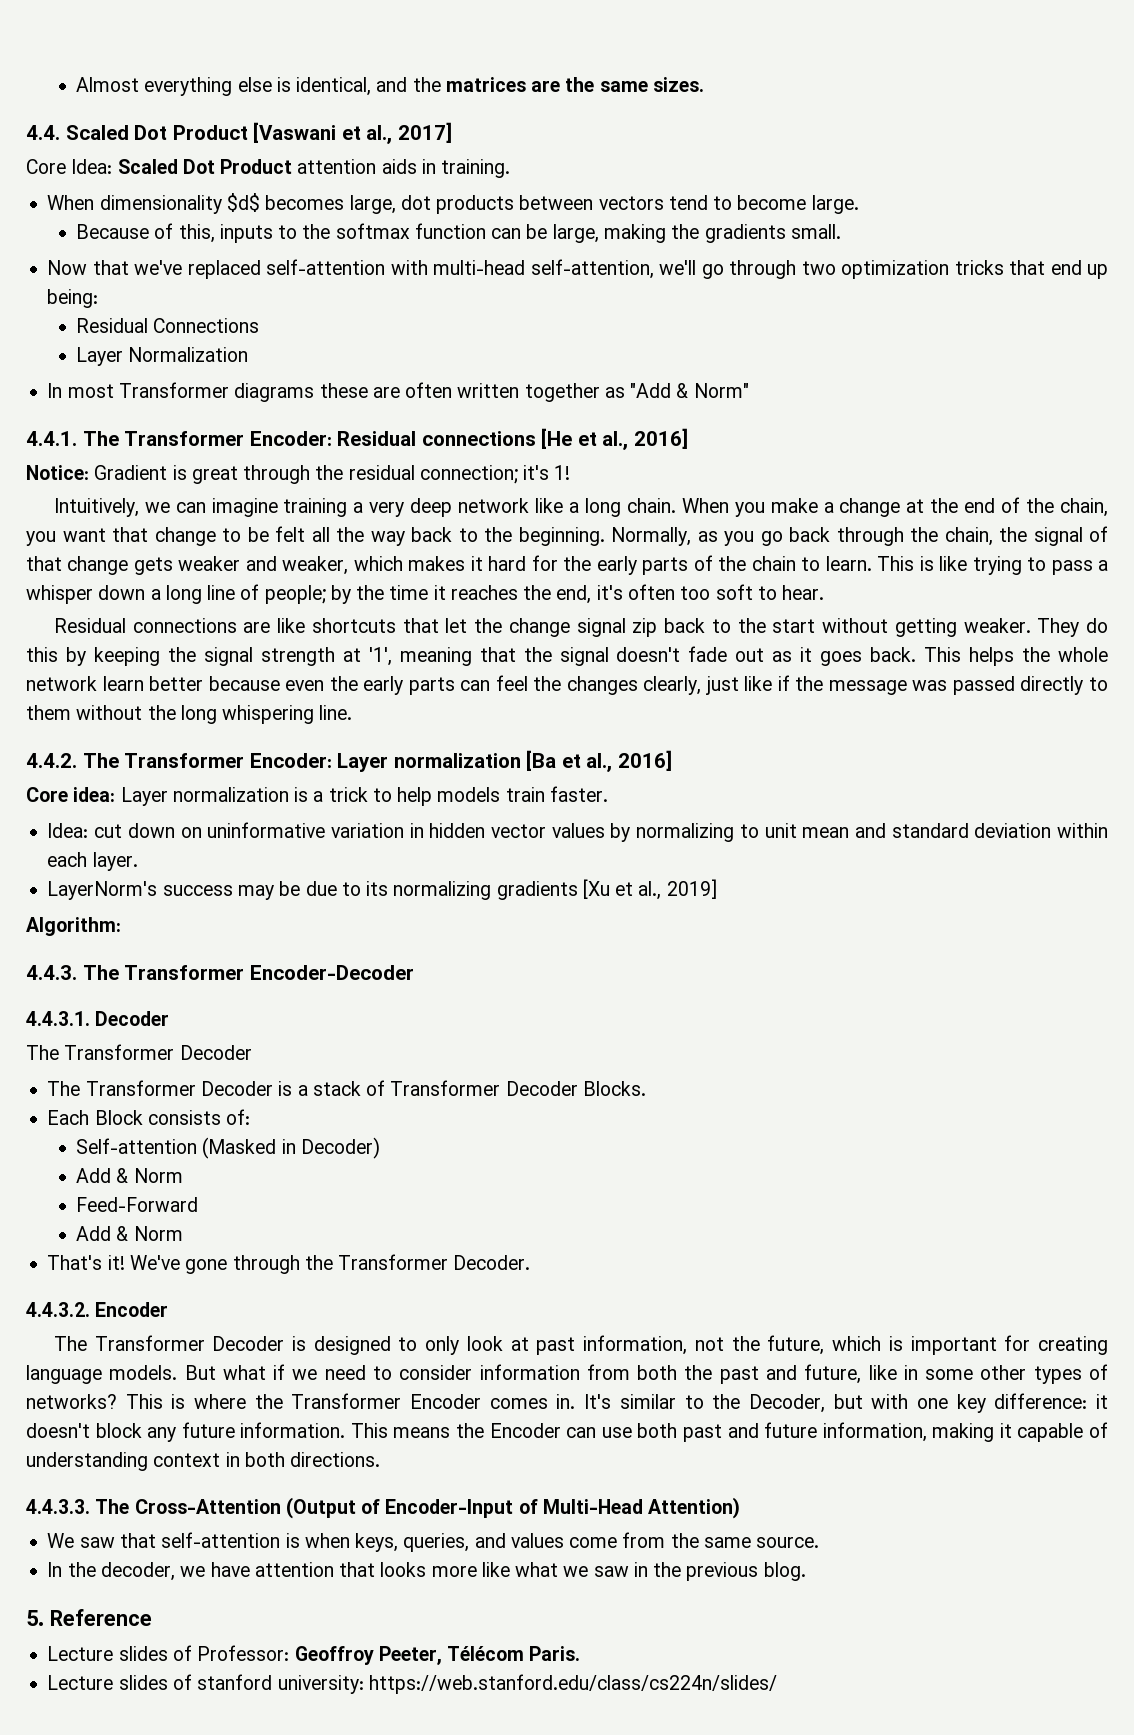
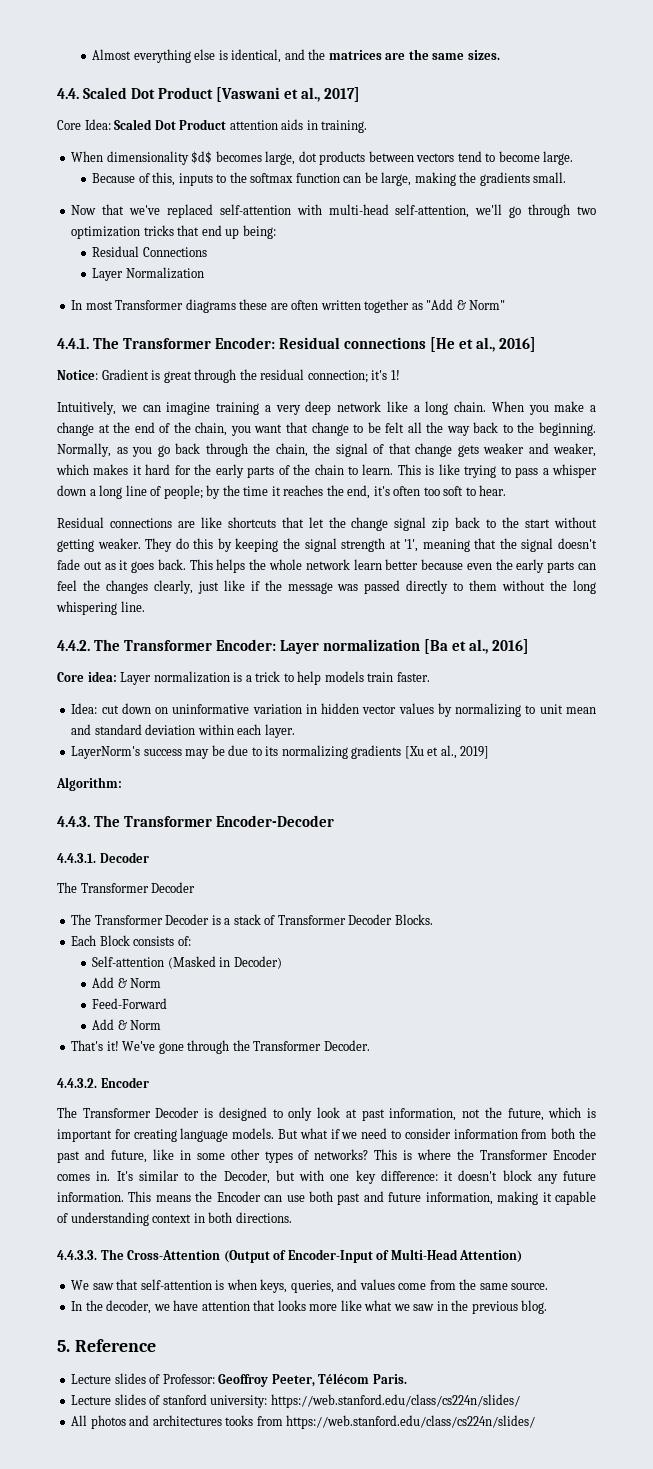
(777, 1684) none -> [71,1415,536,1429] // All photos and architectures tooks from https://web.stanford.edu/class/cs224n/slides/

